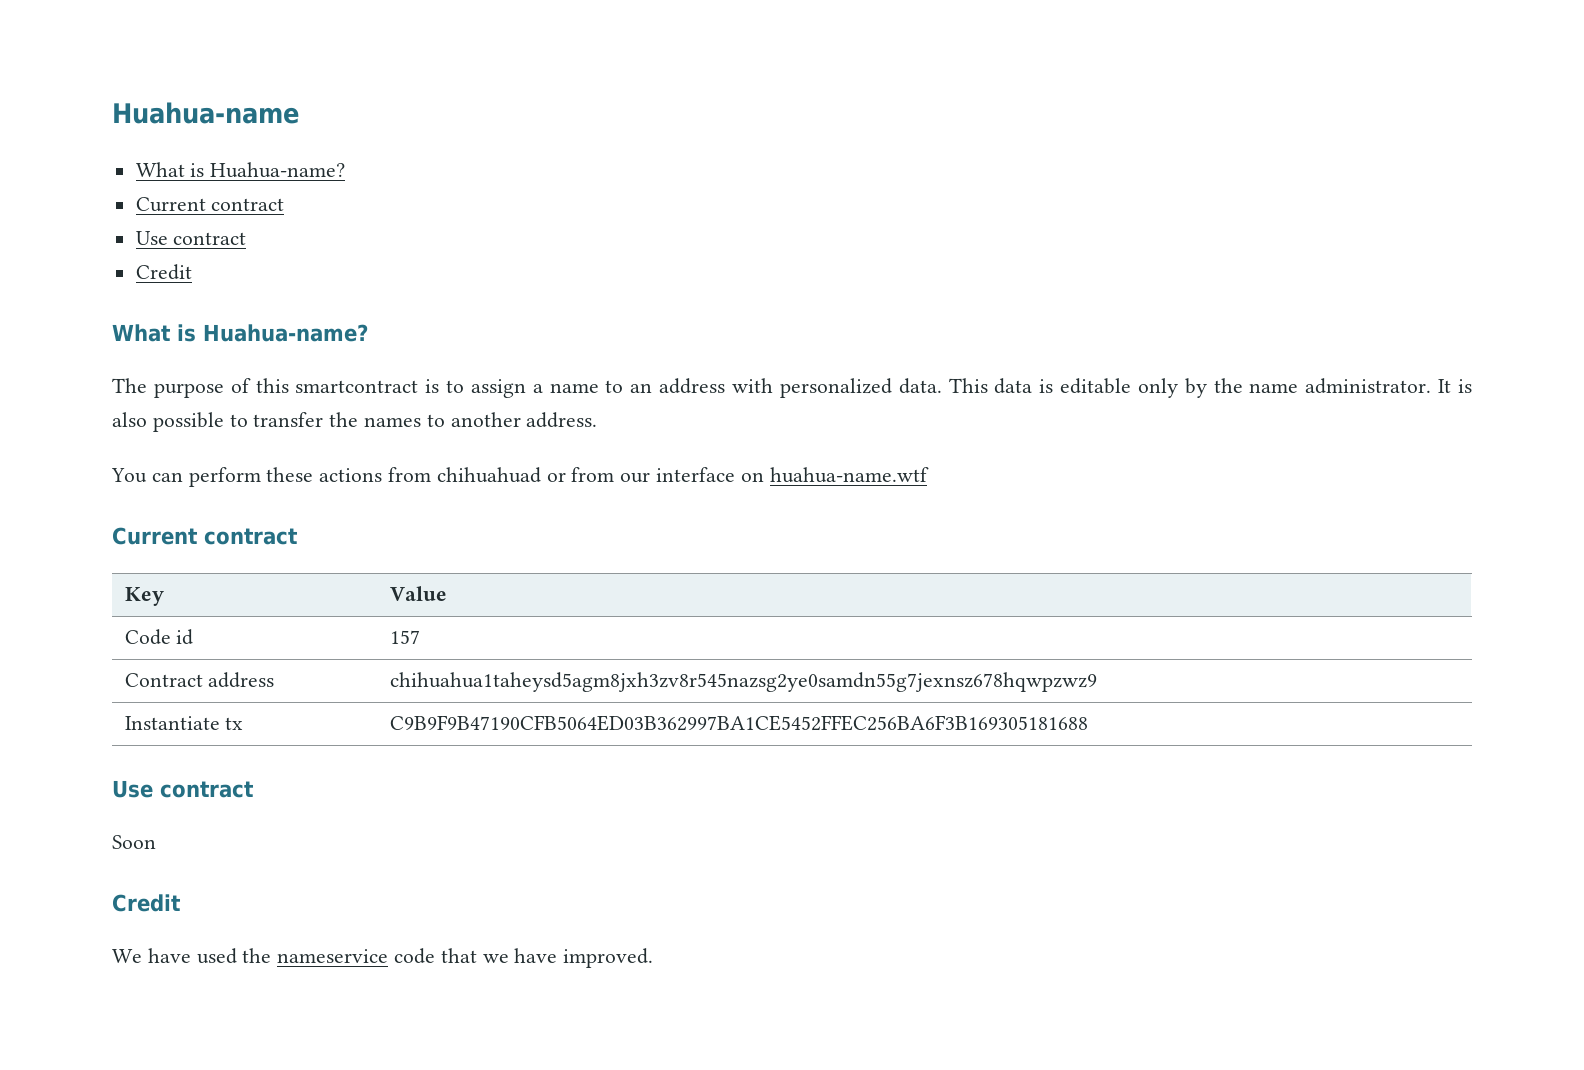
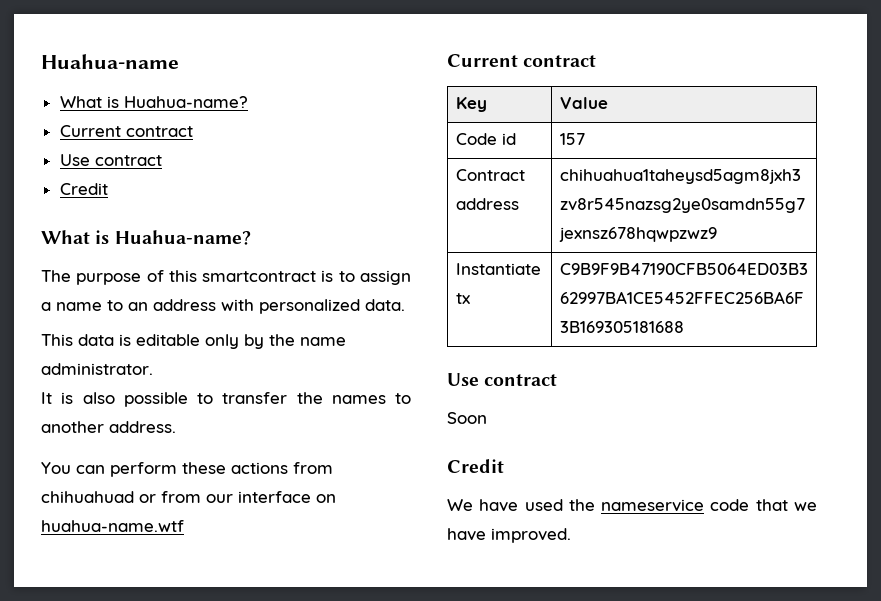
(942, 386) none -> (405, 305) //
(1432, 386) none -> (153, 369) //

